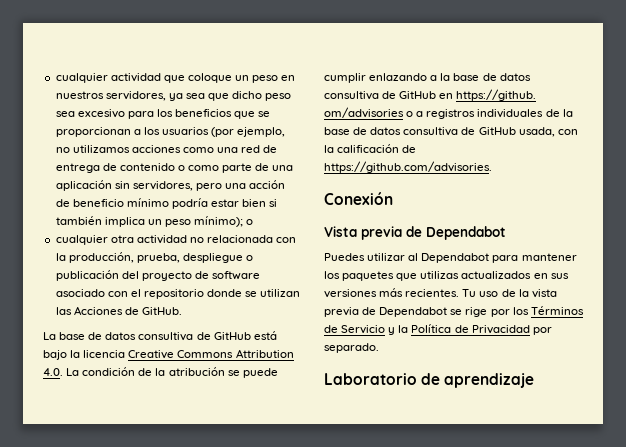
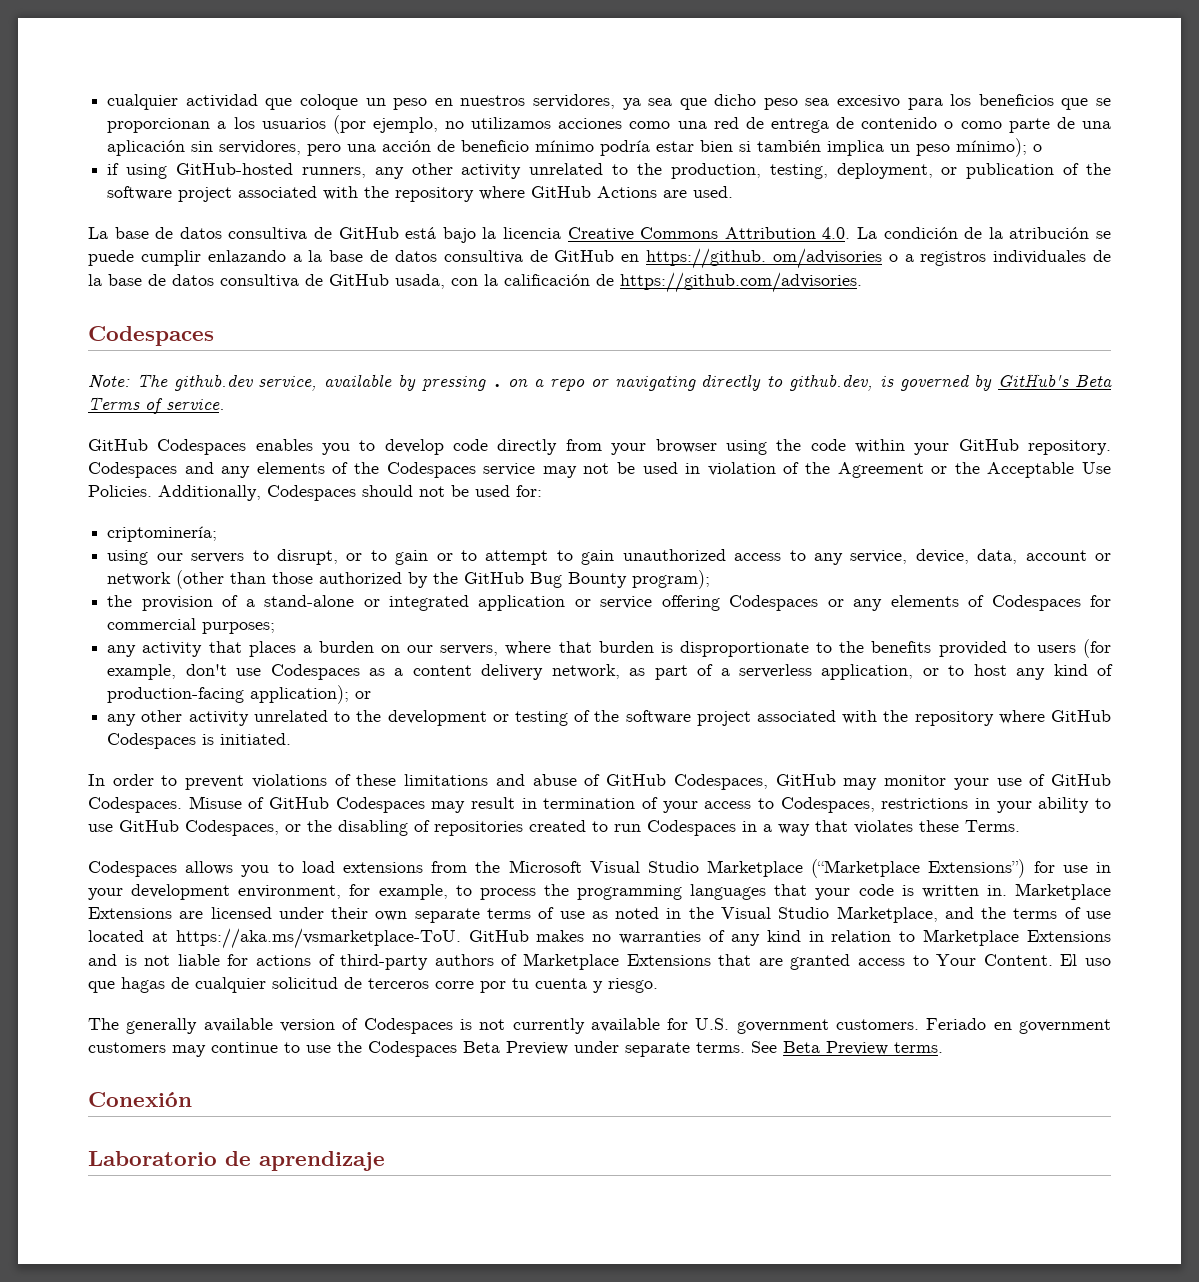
[55,235,297,245] [55,252,254,263] [55,270,261,281] [55,289,301,299] [55,306,182,315] cualquier otra actividad no relacionada con la producción, prueba, despliegue o publicación del proyecto de software asociado con el repositorio donde se utilizan las Acciones de GitHub. -> [107,163,1111,179] [107,186,734,202] if using GitHub-hosted runners, any other activity unrelated to the production, testing, deployment, or publication of the software project associated with the repository where GitHub Actions are used.
[324,192,393,205] [324,226,506,240] [324,253,577,263] [324,271,569,281] [324,288,557,298] [324,306,584,317] [324,324,552,335] [324,343,379,353] Conexión // Vista previa de Dependabot // Puedes utilizar al Dependabot para mantener los paquetes que utilizas actualizados en sus versiones más recientes. Tu uso de la vista previa de Dependabot se rige por los Términos de Servicio y la Política de Privacidad por separado. -> [88,326,214,346] [88,374,1112,391] [88,397,225,414] [88,439,1112,455] [88,462,1112,478] [88,485,542,501] [107,526,218,542] [107,549,1111,565] [107,570,711,589] [107,595,1112,611] [107,618,276,634] [107,639,1112,658] [107,664,1113,680] [107,685,372,704] [107,710,1112,726] [107,733,292,749] [88,774,1111,790] [88,796,1111,813] [88,820,1020,836] [88,859,1111,878] [88,883,1111,900] [88,906,1112,923] [88,928,1112,949] [88,953,1112,970] [88,977,658,993] [88,1018,1111,1034] [88,1041,943,1057] [88,1092,192,1107] Codespaces // Note: The github.dev service, available by pressing . on a repo or navigating directly to github.dev, is governed by GitHub's Beta Terms of service. // GitHub Codespaces enables you to develop code directly from your browser using the code within your GitHub repository. Codespaces and any elements of the Codespaces service may not be used in violation of the Agreement or the Acceptable Use Policies. Additionally, Codespaces should not be used for: // criptominería; // using our servers to disrupt, or to gain or to attempt to gain unauthorized access to any service, device, data, account or network (other than those authorized by the GitHub Bug Bounty program); // the provision of a stand-alone or integrated application or service offering Codespaces or any elements of Codespaces for commercial purposes; // any activity that places a burden on our servers, where that burden is disproportionate to the benefits provided to users (for example, don't use Codespaces as a content delivery network, as part of a serverless application, or to host any kind of production-facing application); or // any other activity unrelated to the development or testing of the software project associated with the repository where GitHub Codespaces is initiated. // In order to prevent violations of these limitations and abuse of GitHub Codespaces, GitHub may monitor your use of GitHub Codespaces. Misuse of GitHub Codespaces may result in termination of your access to Codespaces, restrictions in your ability to use GitHub Codespaces, or the disabling of repositories created to run Codespaces in a way that violates these Terms. // Codespaces allows you to load extensions from the Microsoft Visual Studio Marketplace (“Marketplace Extensions”) for use in your development environment, for example, to process the programming languages that your code is written in. Marketplace Extensions are licensed under their own separate terms of use as noted in the Visual Studio Marketplace, and the terms of use located at https://aka.ms/vsmarketplace-ToU. GitHub makes no warranties of any kind in relation to Marketplace Extensions and is not liable for actions of third-party authors of Marketplace Extensions that are granted access to Your Content. El uso que hagas de cualquier solicitud de terceros corre por tu cuenta y riesgo. // The generally available version of Codespaces is not currently available for U.S. government customers. Feriado en government customers may continue to use the Codespaces Beta Preview under separate terms. See Beta Preview terms. // Conexión

